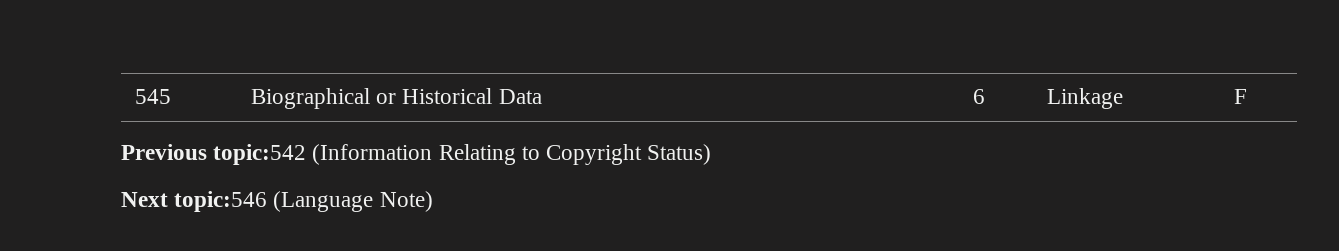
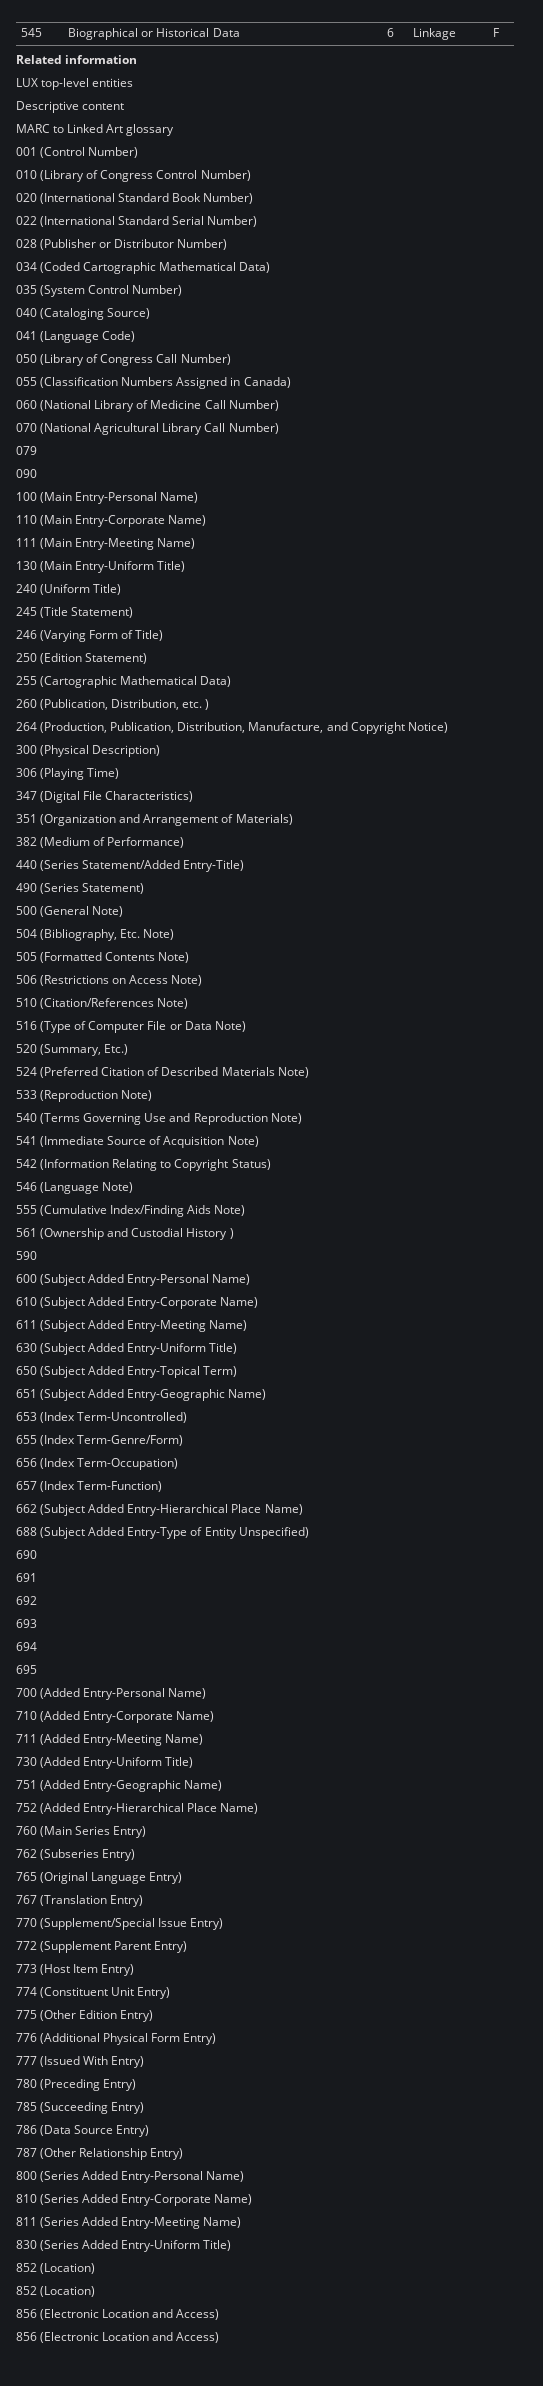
[121,144,307,165] Previous topic:542 -> [16,55,138,64] [16,78,134,90] [16,101,125,113] [16,124,175,136] [16,147,139,158] [16,170,251,182] [16,193,254,204] [16,216,258,227] [16,239,228,250] [16,262,271,274] [16,285,183,297] [16,308,151,320] [16,331,136,343] [16,354,231,366] [16,377,291,389] [16,400,279,412] [16,423,279,435] [16,446,37,455] [16,469,37,478] [16,492,199,504] [16,515,207,527] [16,538,196,550] [16,561,186,573] [16,584,122,595] [16,607,134,618] [16,630,164,642] [16,653,148,664] [16,676,232,688] [16,699,210,710] [16,722,448,734] [16,745,161,757] [16,768,120,780] [16,791,194,803] [16,814,293,826] [16,837,185,848] [16,860,245,872] [16,883,145,894] [16,906,124,917] [16,929,175,941] [16,952,190,963] [16,975,203,986] [16,998,189,1009] [16,1021,246,1033] [16,1044,129,1056] [16,1067,309,1078] [16,1090,153,1102] [16,1113,302,1125] [16,1136,259,1148] [16,1159,37,1168] Related information // LUX top-level entities // Descriptive content // MARC to Linked Art glossary // 001 (Control Number) // 010 (Library of Congress Control Number) // 020 (International Standard Book Number) // 022 (International Standard Serial Number) // 028 (Publisher or Distributor Number) // 034 (Coded Cartographic Mathematical Data) // 035 (System Control Number) // 040 (Cataloging Source) // 041 (Language Code) // 050 (Library of Congress Call Number) // 055 (Classification Numbers Assigned in Canada) // 060 (National Library of Medicine Call Number) // 070 (National Agricultural Library Call Number) // 079 // 090 // 100 (Main Entry-Personal Name) // 110 (Main Entry-Corporate Name) // 111 (Main Entry-Meeting Name) // 130 (Main Entry-Uniform Title) // 240 (Uniform Title) // 245 (Title Statement) // 246 (Varying Form of Title) // 250 (Edition Statement) // 255 (Cartographic Mathematical Data) // 260 (Publication, Distribution, etc. ) // 264 (Production, Publication, Distribution, Manufacture, and Copyright Notice) // 300 (Physical Description) // 306 (Playing Time) // 347 (Digital File Characteristics) // 351 (Organization and Arrangement of Materials) // 382 (Medium of Performance) // 440 (Series Statement/Added Entry-Title) // 490 (Series Statement) // 500 (General Note) // 504 (Bibliography, Etc. Note) // 505 (Formatted Contents Note) // 506 (Restrictions on Access Note) // 510 (Citation/References Note) // 516 (Type of Computer File or Data Note) // 520 (Summary, Etc.) // 524 (Preferred Citation of Described Materials Note) // 533 (Reproduction Note) // 540 (Terms Governing Use and Reproduction Note) // 541 (Immediate Source of Acquisition Note) // 542
[121,191,268,212] Next topic:546 -> [16,1182,37,1191] 546
(433, 201) none -> [16,1205,246,1217] [16,1228,234,1240] [16,1251,37,1260] [16,1274,251,1286] [16,1297,259,1309] [16,1320,248,1332] [16,1343,238,1355] [16,1366,238,1378] [16,1389,267,1401] [16,1412,188,1423] [16,1435,184,1446] [16,1458,179,1470] [16,1481,163,1492] [16,1504,303,1516] [16,1527,309,1539] [16,1550,37,1559] [16,1573,37,1582] [16,1596,37,1605] [16,1619,37,1628] [16,1642,37,1651] [16,1665,37,1674] [16,1688,207,1700] [16,1711,215,1723] [16,1734,204,1746] [16,1757,194,1769] [16,1780,223,1792] [16,1803,259,1815] [16,1826,147,1838] [16,1849,136,1861] [16,1872,183,1884] [16,1895,144,1907] [16,1918,224,1930] [16,1941,188,1953] [16,1964,135,1976] [16,1987,171,1999] [16,2010,154,2022] [16,2033,217,2045] [16,2056,145,2068] [16,2079,137,2091] [16,2102,145,2114] [16,2125,150,2137] [16,2148,184,2160] [16,2171,245,2183] [16,2194,253,2206] [16,2217,242,2229] [16,2240,232,2252] [16,2263,96,2274] [16,2286,96,2297] [16,2309,220,2320] [16,2332,220,2343] // 555 (Cumulative Index/Finding Aids Note) // 561 (Ownership and Custodial History ) // 590 // 600 (Subject Added Entry-Personal Name) // 610 (Subject Added Entry-Corporate Name) // 611 (Subject Added Entry-Meeting Name) // 630 (Subject Added Entry-Uniform Title) // 650 (Subject Added Entry-Topical Term) // 651 (Subject Added Entry-Geographic Name) // 653 (Index Term-Uncontrolled) // 655 (Index Term-Genre/Form) // 656 (Index Term-Occupation) // 657 (Index Term-Function) // 662 (Subject Added Entry-Hierarchical Place Name) // 688 (Subject Added Entry-Type of Entity Unspecified) // 690 // 691 // 692 // 693 // 694 // 695 // 700 (Added Entry-Personal Name) // 710 (Added Entry-Corporate Name) // 711 (Added Entry-Meeting Name) // 730 (Added Entry-Uniform Title) // 751 (Added Entry-Geographic Name) // 752 (Added Entry-Hierarchical Place Name) // 760 (Main Series Entry) // 762 (Subseries Entry) // 765 (Original Language Entry) // 767 (Translation Entry) // 770 (Supplement/Special Issue Entry) // 772 (Supplement Parent Entry) // 773 (Host Item Entry) // 774 (Constituent Unit Entry) // 775 (Other Edition Entry) // 776 (Additional Physical Form Entry) // 777 (Issued With Entry) // 780 (Preceding Entry) // 785 (Succeeding Entry) // 786 (Data Source Entry) // 787 (Other Relationship Entry) // 800 (Series Added Entry-Personal Name) // 810 (Series Added Entry-Corporate Name) // 811 (Series Added Entry-Meeting Name) // 830 (Series Added Entry-Uniform Title) // 852 (Location) // 852 (Location) // 856 (Electronic Location and Access) // 856 (Electronic Location and Access)

